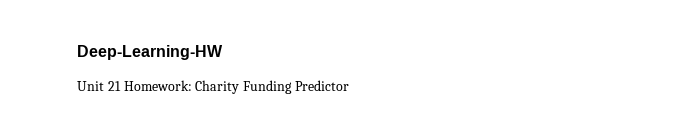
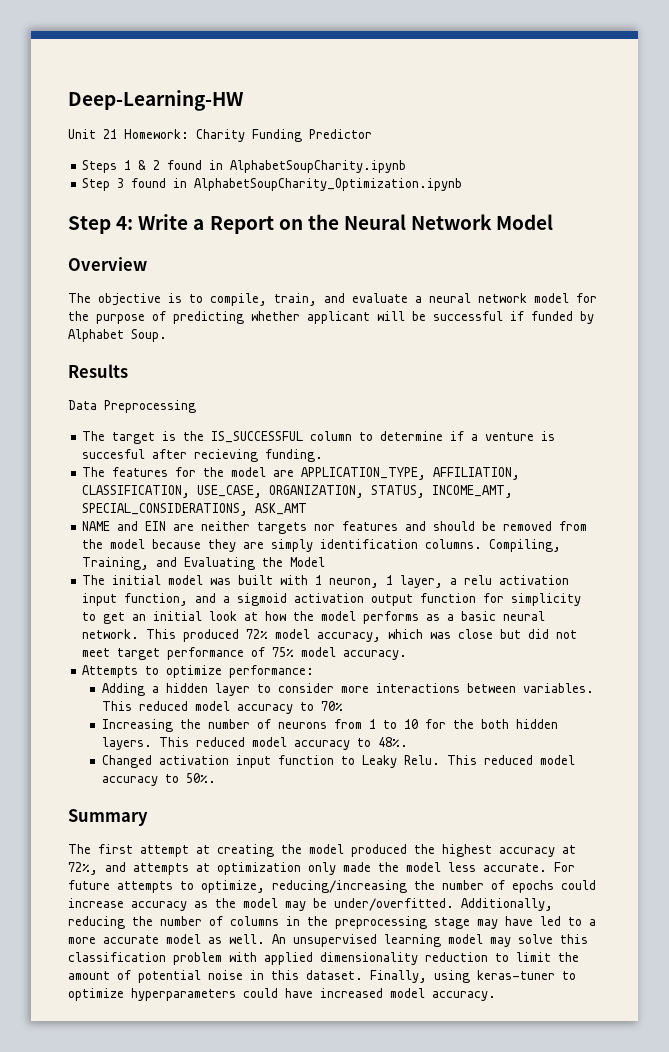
(349, 85) none -> [82,160,407,173] [82,178,463,191] [68,214,554,234] [68,257,147,271] [68,293,597,306] [68,311,594,324] [68,329,167,342] [68,364,128,378] [68,400,196,413] [82,431,556,444] [82,449,324,462] [82,467,521,480] [82,485,514,498] [82,503,308,516] [82,521,588,534] [82,539,562,552] [82,557,326,570] [82,575,570,588] [82,593,582,606] [82,611,546,624] [82,629,578,642] [82,647,408,660] [82,665,315,678] [101,683,594,696] [101,701,343,714] [101,719,558,732] [101,737,408,750] [101,755,575,768] [101,773,216,786] [68,809,148,826] [68,844,576,857] [68,862,575,875] [68,880,596,893] [68,898,553,911] [68,916,596,929] [68,934,588,947] [68,952,579,965] [68,970,576,983] [68,988,496,1001] // Steps 1 & 2 found in AlphabetSoupCharity.ipynb // Step 3 found in AlphabetSoupCharity_Optimization.ipynb // Step 4: Write a Report on the Neural Network Model // Overview // The objective is to compile, train, and evaluate a neural network model for the purpose of predicting whether applicant will be successful if funded by Alphabet Soup. // Results // Data Preprocessing // The target is the IS_SUCCESSFUL column to determine if a venture is succesful after recieving funding. // The features for the model are APPLICATION_TYPE, AFFILIATION, CLASSIFICATION, USE_CASE, ORGANIZATION, STATUS, INCOME_AMT, SPECIAL_CONSIDERATIONS, ASK_AMT // NAME and EIN are neither targets nor features and should be removed from the model because they are simply identification columns. Compiling, Training, and Evaluating the Model // The initial model was built with 1 neuron, 1 layer, a relu activation input function, and a sigmoid activation output function for simplicity to get an initial look at how the model performs as a basic neural network. This produced 72% model accuracy, which was close but did not meet target performance of 75% model accuracy. // Attempts to optimize performance: // Adding a hidden layer to consider more interactions between variables. This reduced model accuracy to 70% // Increasing the number of neurons from 1 to 10 for the both hidden layers. This reduced model accuracy to 48%. // Changed activation input function to Leaky Relu. This reduced model accuracy to 50%. // Summary // The first attempt at creating the model produced the highest accuracy at 72%, and attempts at optimization only made the model less accurate. For future attempts to optimize, reducing/increasing the number of epochs could increase accuracy as the model may be under/overfitted. Additionally, reducing the number of columns in the preprocessing stage may have led to a more accurate model as well. An unsupervised learning model may solve this classification problem with applied dimensionality reduction to limit the amount of potential noise in this dataset. Finally, using keras-tuner to optimize hyperparameters could have increased model accuracy.

